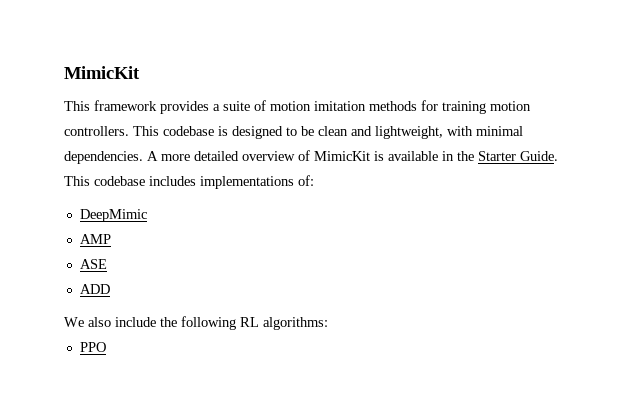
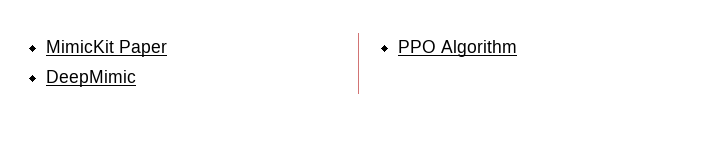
[64,66,140,79] [64,100,531,114] [64,126,523,139] [64,150,558,164] [64,175,314,189] [79,209,147,222] [79,234,111,244] [79,259,107,269] [79,284,110,294] [64,316,328,330] MimicKit // This framework provides a suite of motion imitation methods for training motion controllers. This codebase is designed to be clean and lightweight, with minimal dependencies. A more detailed overview of MimicKit is available in the Starter Guide. This codebase includes implementations of: // DeepMimic // AMP // ASE // ADD // We also include the following RL algorithms: -> [46,40,168,57] [46,70,137,87] MimicKit Paper // DeepMimic
(106, 347) none -> [441,40,518,57] Algorithm

